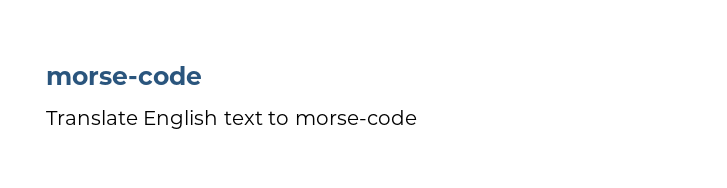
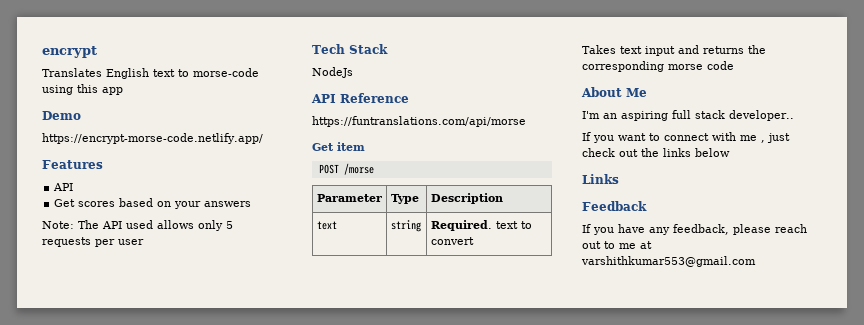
[46,66,202,85] [46,110,138,125] morse-code // Translate -> [42,46,97,58] [42,68,102,77] encrypt // Translates
(417, 117) none -> [42,84,123,95] [42,111,81,120] [42,133,263,144] [42,160,103,169] [53,183,74,191] [54,198,252,209] [42,220,233,231] [42,237,144,247] [312,44,388,54] [312,67,353,78] [311,93,409,103] [312,116,526,127] [312,142,365,151] [318,163,374,175] [316,194,382,202] [390,194,420,204] [430,193,503,204] [316,221,337,230] [390,220,421,232] [430,220,532,231] [430,237,474,245] [582,45,766,56] [582,61,734,72] [581,87,647,97] [582,110,794,121] [582,132,790,143] [582,148,730,157] [582,174,619,184] [582,201,647,211] [582,224,807,235] [582,241,652,249] [581,256,756,267] using this app // Demo // https://encrypt-morse-code.netlify.app/ // Features // API // Get scores based on your answers // Note: The API used allows only 5 requests per user // Tech Stack // NodeJs // API Reference // https://funtranslations.com/api/morse // Get item // POST /morse // Parameter | Type | Description // text | string | Required. text to convert // Takes text input and returns the corresponding morse code // About Me // I'm an aspiring full stack developer.. // If you want to connect with me , just check out the links below // Links // Feedback // If you have any feedback, please reach out to me at varshithkumar553@gmail.com

